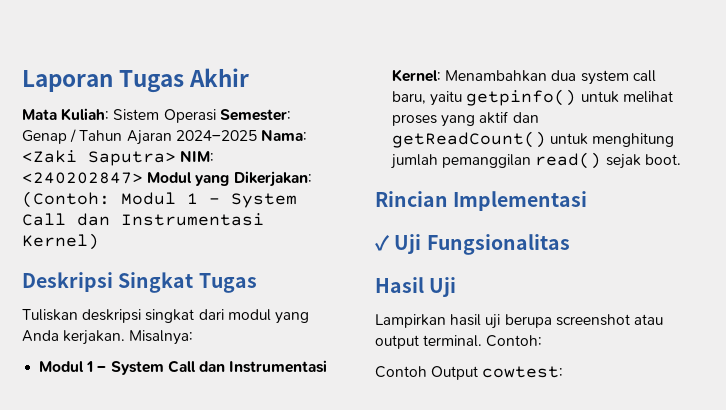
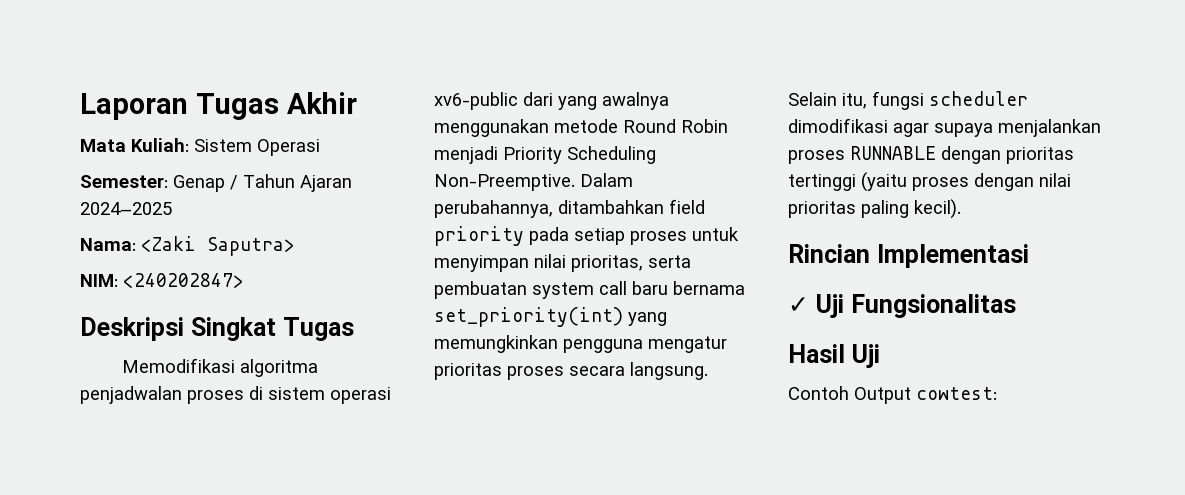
(216, 116) none -> (320, 147) //
(257, 135) none -> (172, 208) //
(176, 158) none -> (295, 246) //
[147,171,312,187] [22,191,297,208] [22,213,264,226] [22,233,99,250] [22,272,257,293] [22,309,309,324] [22,330,194,345] [39,360,328,375] [392,69,656,85] [392,89,673,106] [392,111,539,127] [392,131,675,148] [391,152,681,169] Modul yang Dikerjakan: (Contoh: Modul 1 – System Call dan Instrumentasi Kernel) // Deskripsi Singkat Tugas // Tuliskan deskripsi singkat dari modul yang Anda kerjakan. Misalnya: // Modul 1 – System Call dan Instrumentasi Kernel: Menambahkan dua system call baru, yaitu getpinfo() untuk melihat proses yang aktif dan getReadCount() untuk menghitung jumlah pemanggilan read() sejak boot. -> [80,317,354,341] [121,358,318,377] [80,386,391,404] [434,92,669,110] [434,119,728,137] [434,146,656,164] [434,173,633,191] [434,199,705,218] [434,226,739,246] [434,254,691,272] [434,281,745,299] [434,307,667,327] [434,335,727,353] [434,362,708,380] [788,91,1028,110] [788,118,1101,137] [788,146,1074,164] [788,172,1071,192] [788,199,961,219] // Deskripsi Singkat Tugas // Memodifikasi algoritma penjadwalan proses di sistem operasi xv6-public dari yang awalnya menggunakan metode Round Robin menjadi Priority Scheduling Non-Preemptive. Dalam perubahannya, ditambahkan field priority pada setiap proses untuk menyimpan nilai prioritas, serta pembuatan system call baru bernama set_priority(int) yang memungkinkan pengguna mengatur prioritas proses secara langsung. Selain itu, fungsi scheduler dimodifikasi agar supaya menjalankan proses RUNNABLE dengan prioritas tertinggi (yaitu proses dengan nilai prioritas paling kecil).
[375,314,663,329] [375,335,543,349] // Lampirkan hasil uji berupa screenshot atau output terminal. Contoh: -> (880, 356) none

